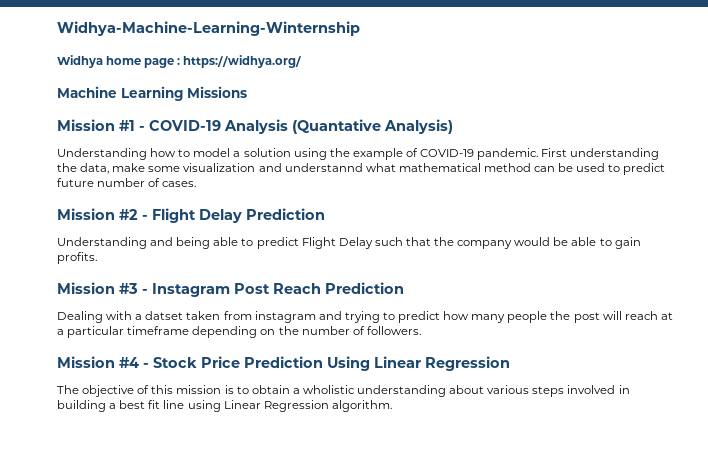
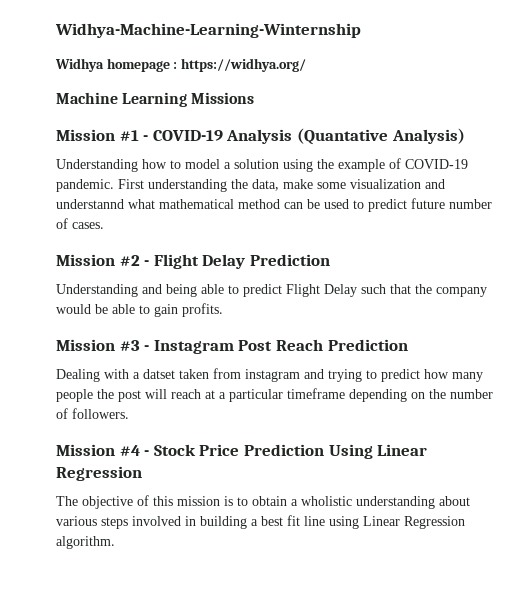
[106,56,175,68] home page -> [106,58,170,72] homepage

